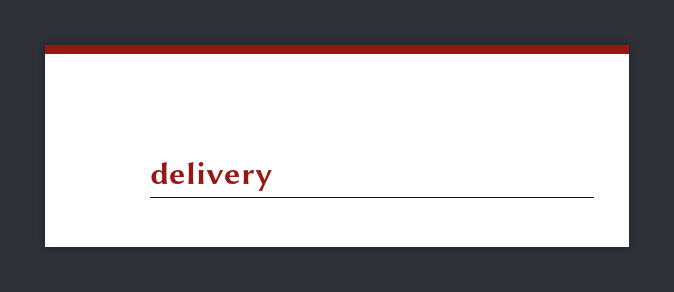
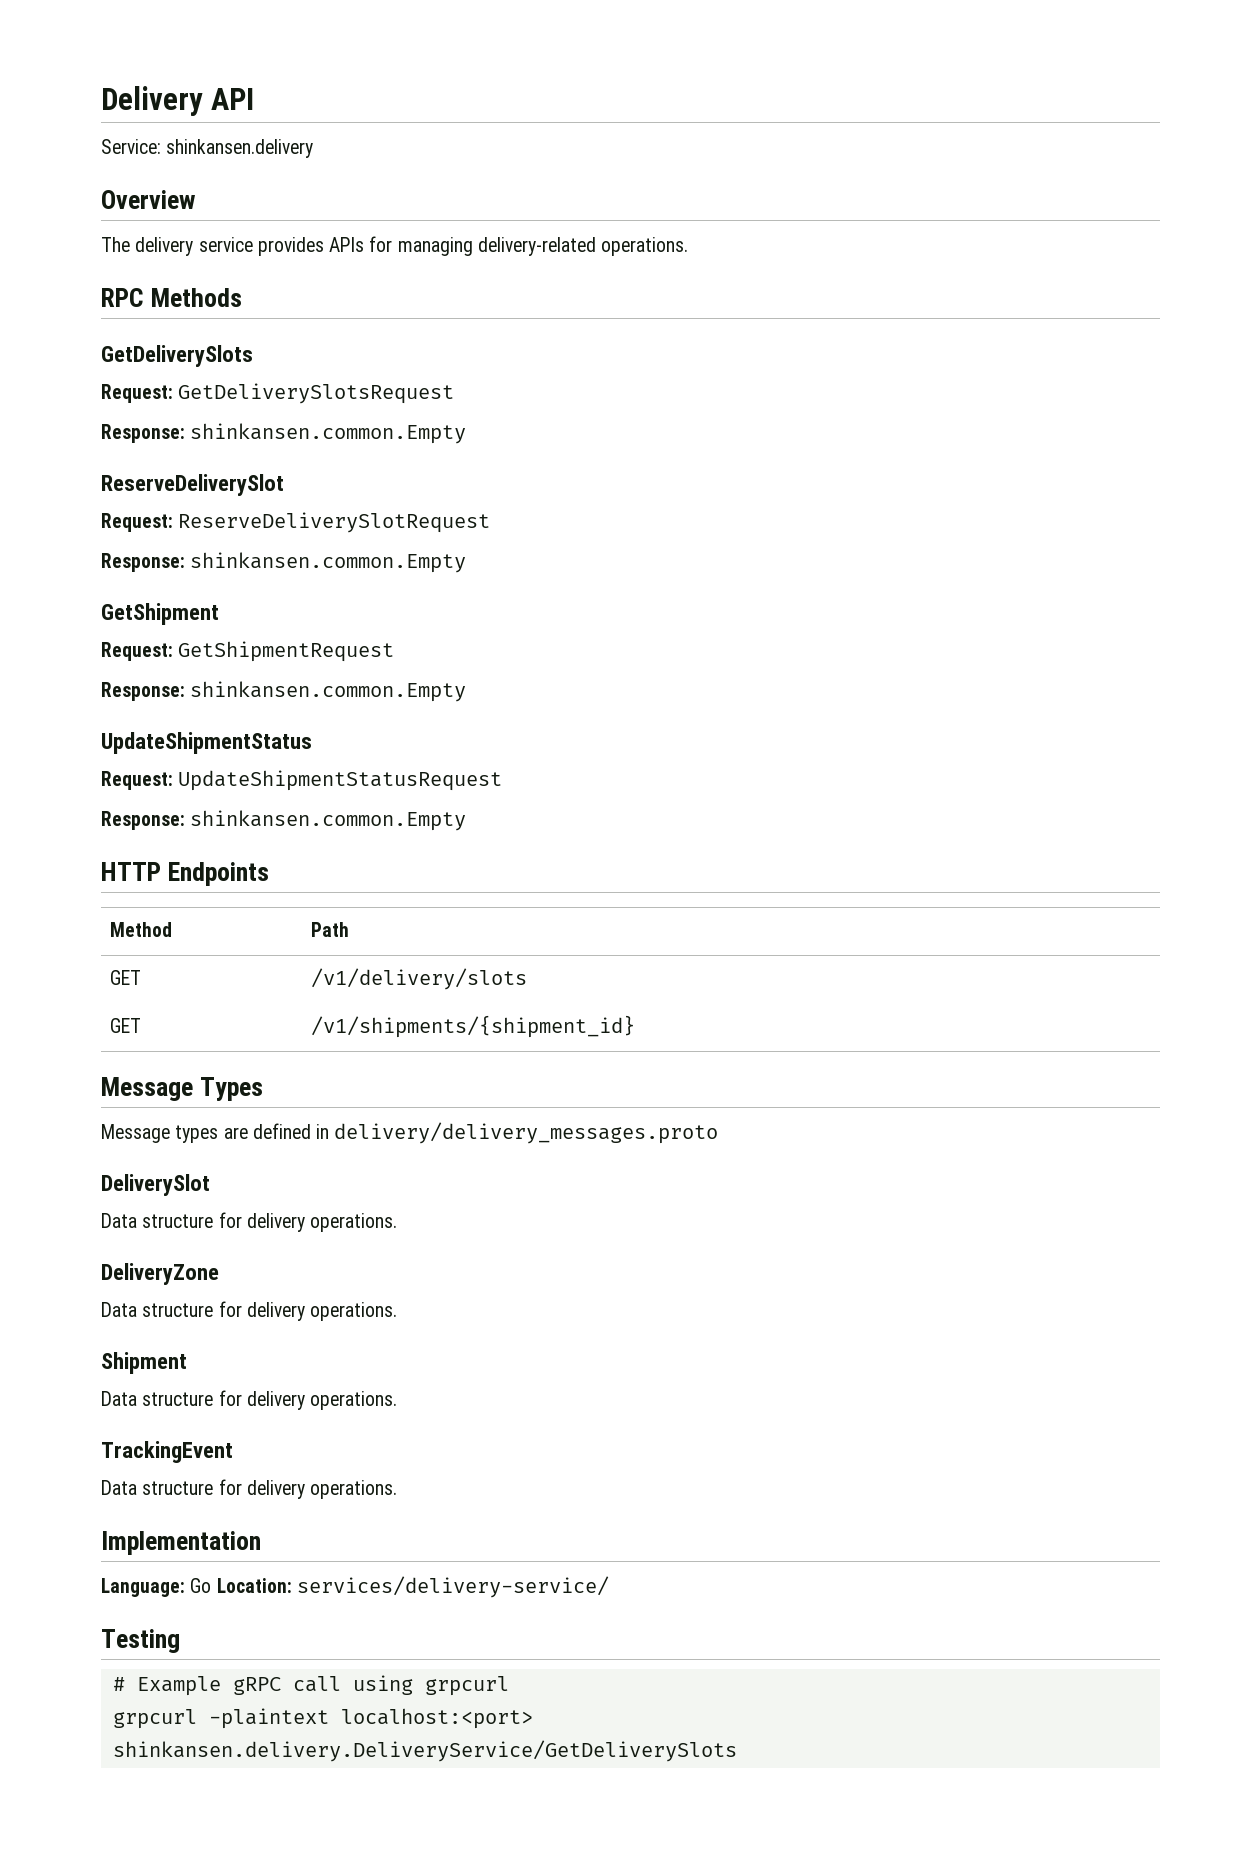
[150,162,273,191] delivery -> [101,86,255,116] [101,139,314,158] [101,190,195,209] [101,236,689,256] [101,288,243,307] [101,345,253,367] [101,383,455,404] [101,423,467,444] [101,474,284,496] [101,512,491,533] [101,552,467,573] [101,603,219,625] [101,641,395,662] [101,681,467,702] [101,732,312,754] [101,770,503,791] [101,810,467,831] [101,862,270,886] [109,922,172,937] [310,922,349,937] [109,970,141,985] [310,968,527,990] [109,1018,141,1033] [310,1015,635,1038] [101,1077,264,1101] [101,1122,719,1144] [101,1174,210,1196] [101,1212,398,1232] [101,1263,219,1285] [101,1301,398,1321] [101,1352,187,1374] [101,1390,398,1410] [101,1441,233,1463] [101,1479,398,1499] [101,1531,261,1555] [101,1576,609,1598] [101,1629,180,1653] [112,1675,509,1696] [112,1708,533,1729] [112,1740,737,1762] Delivery API // Service: shinkansen.delivery // Overview // The delivery service provides APIs for managing delivery-related operations. // RPC Methods // GetDeliverySlots // Request: GetDeliverySlotsRequest // Response: shinkansen.common.Empty // ReserveDeliverySlot // Request: ReserveDeliverySlotRequest // Response: shinkansen.common.Empty // GetShipment // Request: GetShipmentRequest // Response: shinkansen.common.Empty // UpdateShipmentStatus // Request: UpdateShipmentStatusRequest // Response: shinkansen.common.Empty // HTTP Endpoints // Method | Path // GET | /v1/delivery/slots // GET | /v1/shipments/{shipment_id} // Message Types // Message types are defined in delivery/delivery_messages.proto // DeliverySlot // Data structure for delivery operations. // DeliveryZone // Data structure for delivery operations. // Shipment // Data structure for delivery operations. // TrackingEvent // Data structure for delivery operations. // Implementation // Language: Go Location: services/delivery-service/ // Testing // # Example gRPC call using grpcurl // grpcurl -plaintext localhost:<port> shinkansen.delivery.DeliveryService/GetDeliverySlots

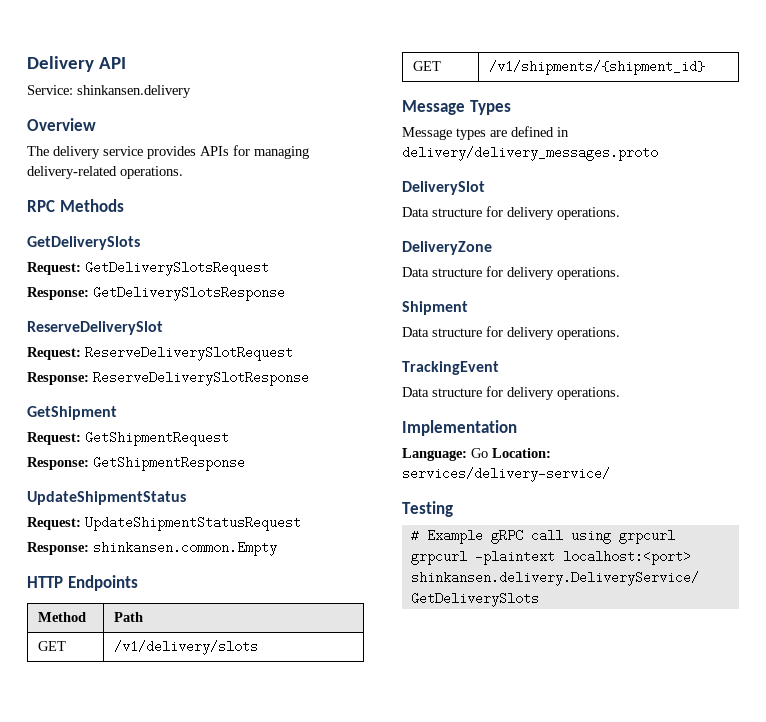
[190,423,467,444] shinkansen.common.Empty -> [93,286,285,301] GetDeliverySlotsResponse
[190,552,467,573] shinkansen.common.Empty -> [93,371,309,386] ReserveDeliverySlotResponse
[190,681,467,702] shinkansen.common.Empty -> [93,456,245,471] GetShipmentResponse

